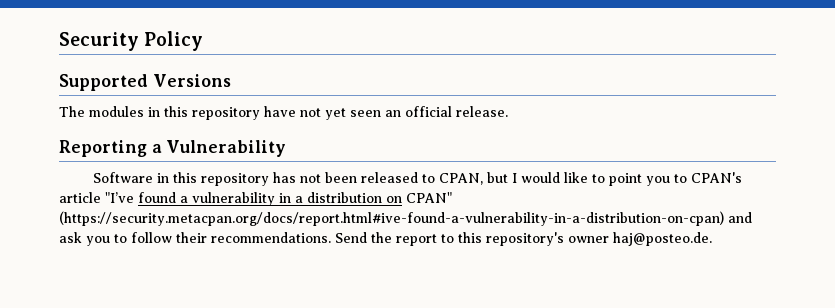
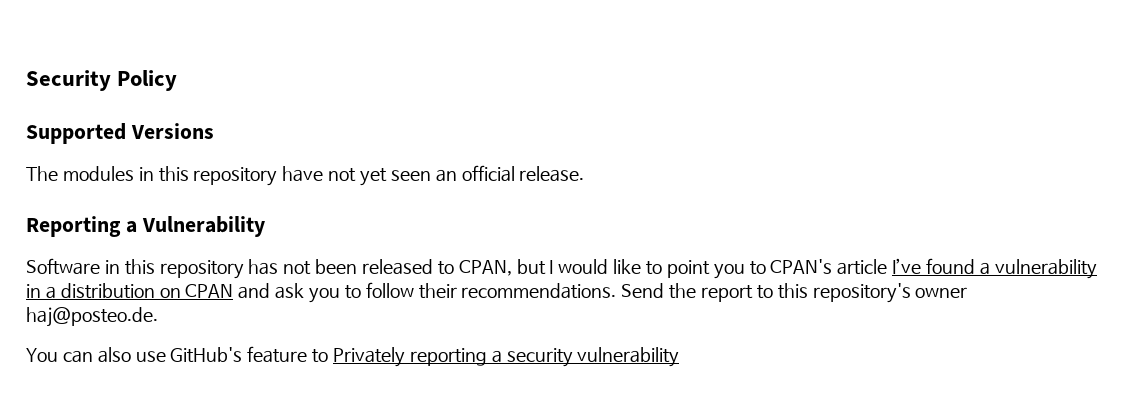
[105,192,134,203] "I’ve -> [892,258,922,274] I’ve
[406,192,452,203] [59,211,724,226] CPAN" (https://security.metacpan.org/docs/report.html#ive-found-a-vulnerability-in-a-distribution-on-cpan) -> [185,284,234,298] CPAN
(712, 239) none -> [26,346,680,367] // You can also use GitHub's feature to Privately reporting a security vulnerability

